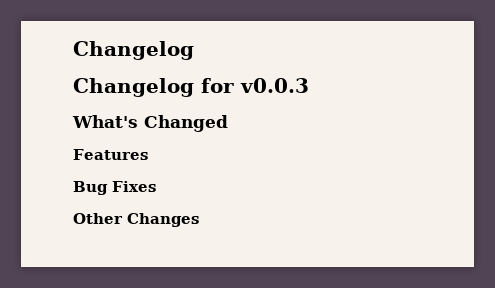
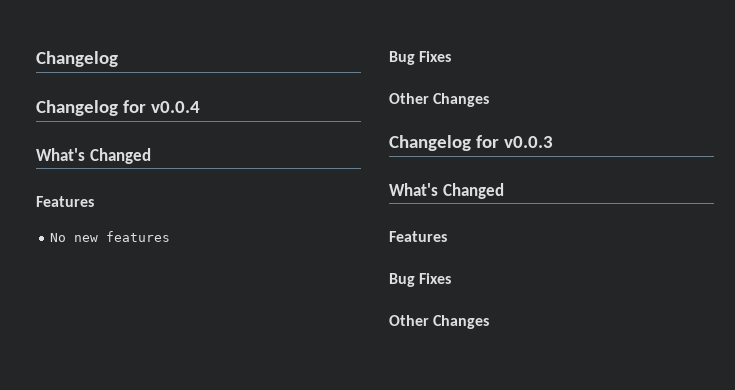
[73,41,194,60] Changelog -> [36,51,118,67] [36,100,200,116] [36,148,151,164] [36,196,94,207] [50,231,171,242] [389,51,452,65] [389,93,490,107] Changelog // Changelog for v0.0.4 // What's Changed // Features // No new features // Bug Fixes // Other Changes

